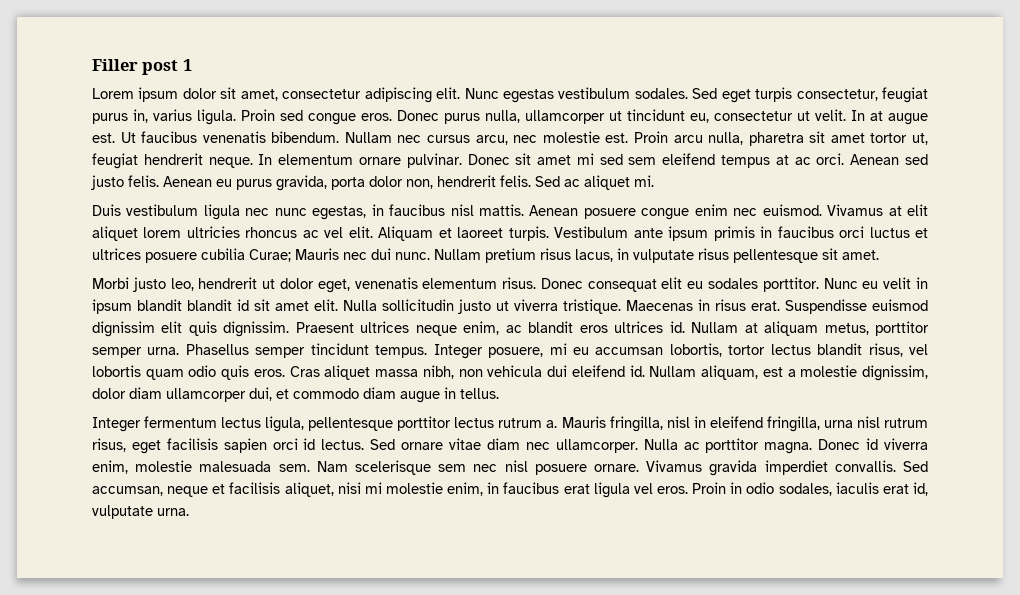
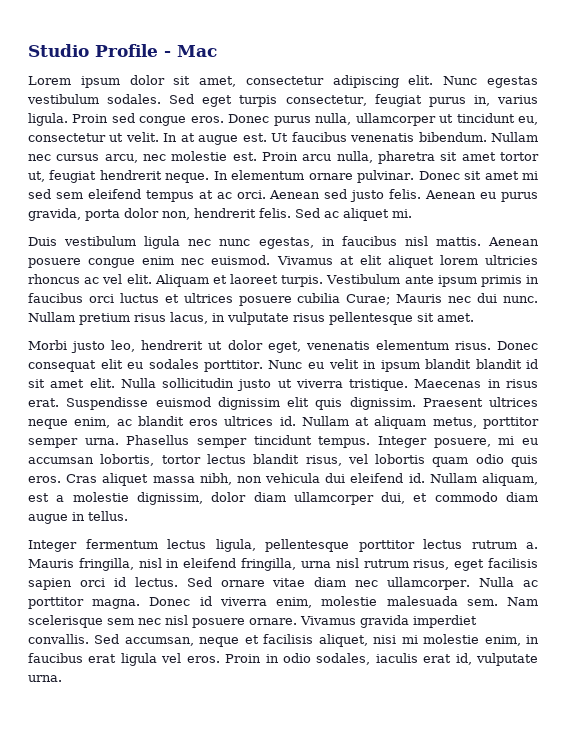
[92,59,192,75] Filler post 1 -> [28,44,217,57] Studio Profile - Mac

